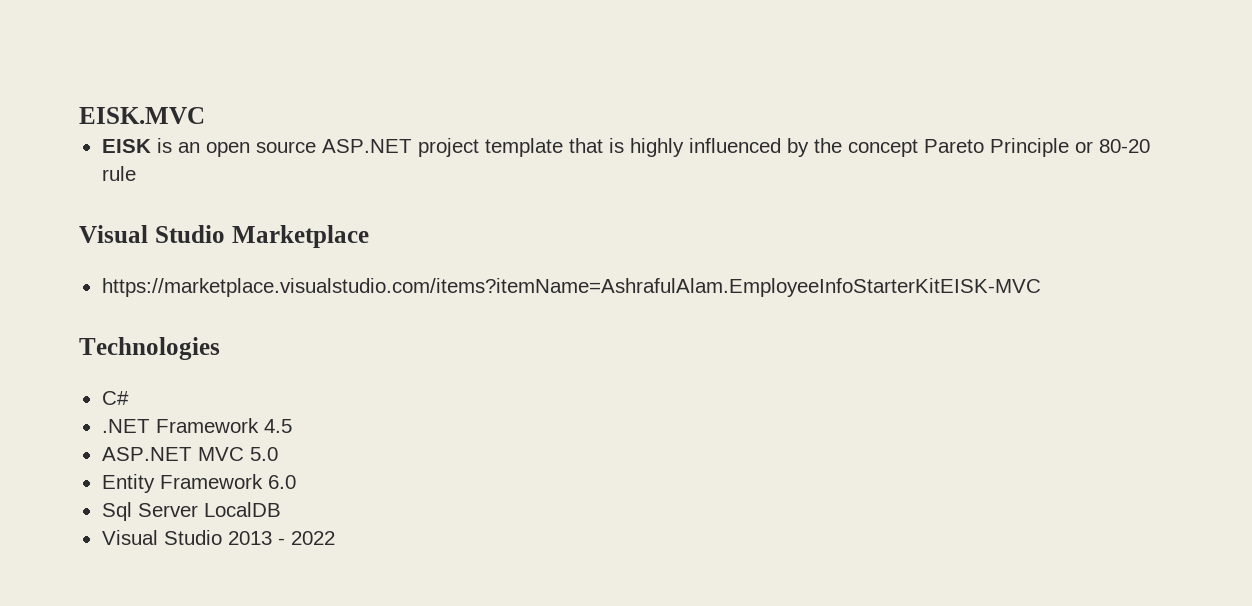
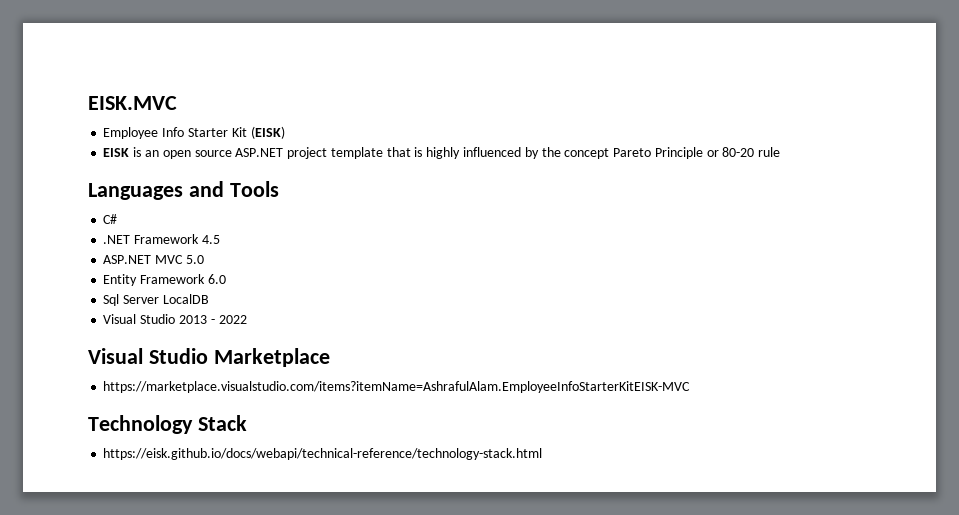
(205, 115) none -> [103,126,285,139] // Employee Info Starter Kit (EISK)
[79,225,369,248] [101,278,1041,297] [79,337,220,360] Visual Studio Marketplace // https://marketplace.visualstudio.com/items?itemName=AshrafulAlam.EmployeeInfoStarterKitEISK-MVC // Technologies -> [88,181,279,200] Languages and Tools
(335, 538) none -> [88,348,330,367] [103,381,691,393] [88,415,247,434] [103,448,543,460] // Visual Studio Marketplace // https://marketplace.visualstudio.com/items?itemName=AshrafulAlam.EmployeeInfoStarterKitEISK-MVC // Technology Stack // https://eisk.github.io/docs/webapi/technical-reference/technology-stack.html

